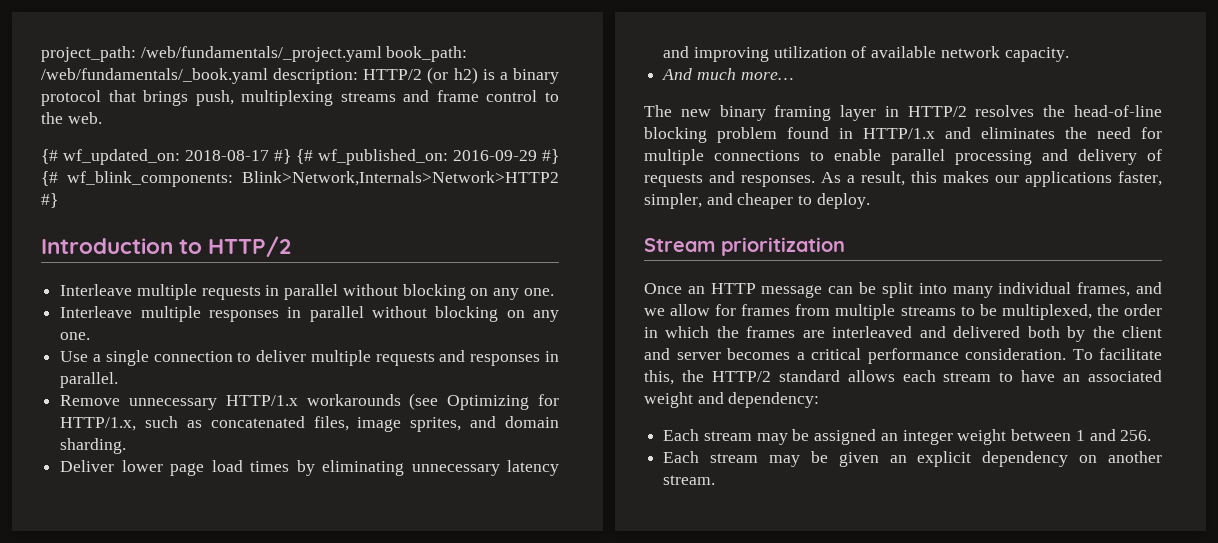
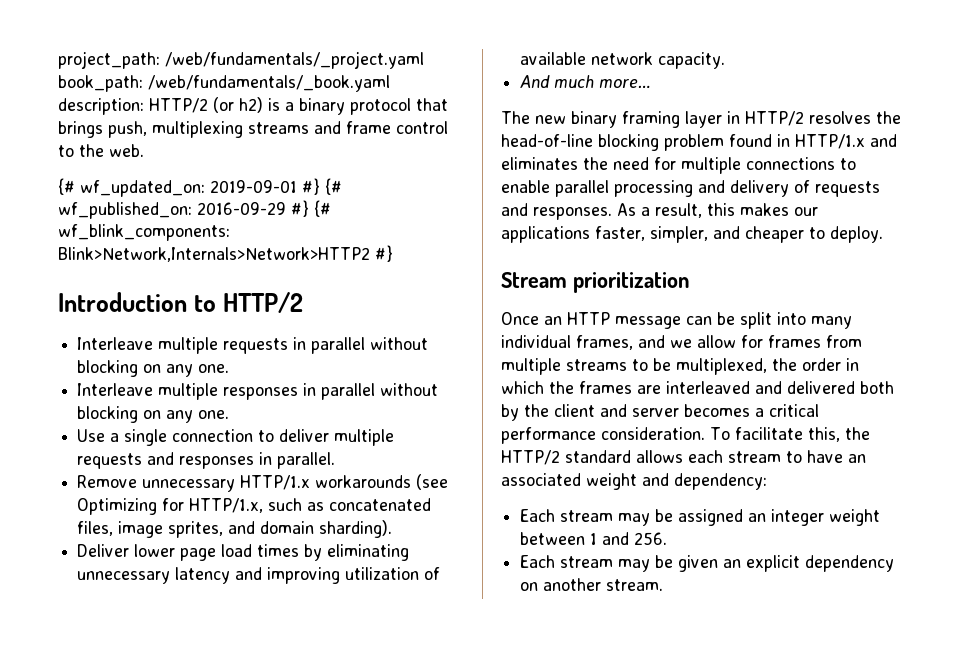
[185,150,269,161] 2018-08-17 -> [210,180,297,193] 2019-09-01
[60,438,127,454] sharding. -> [319,520,393,538] sharding).

